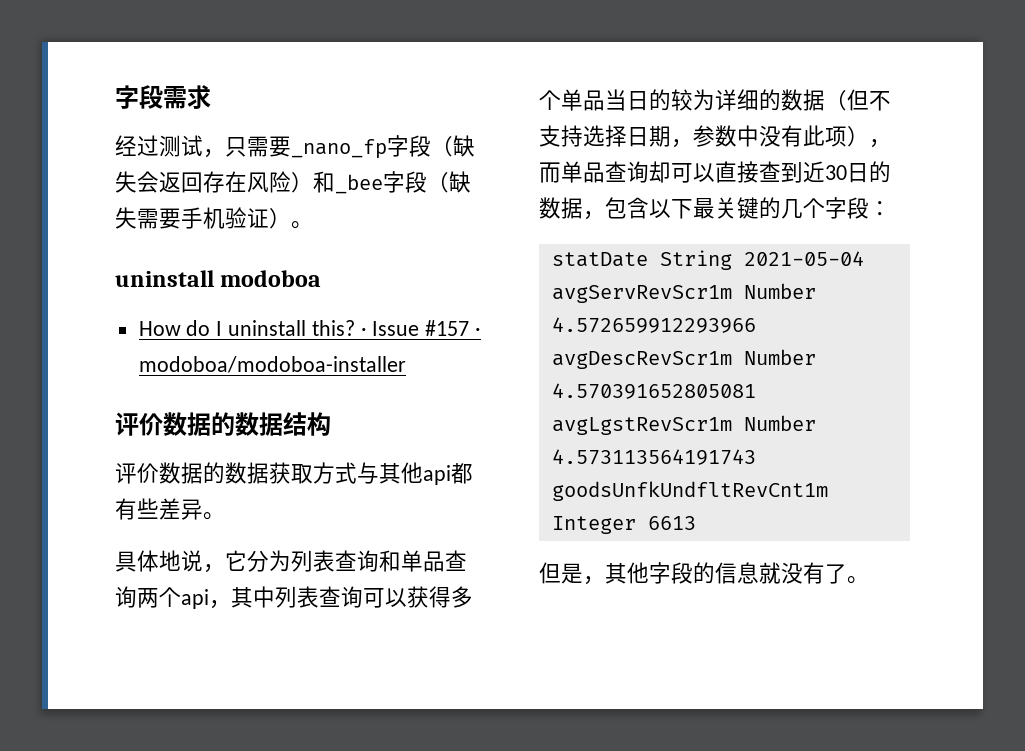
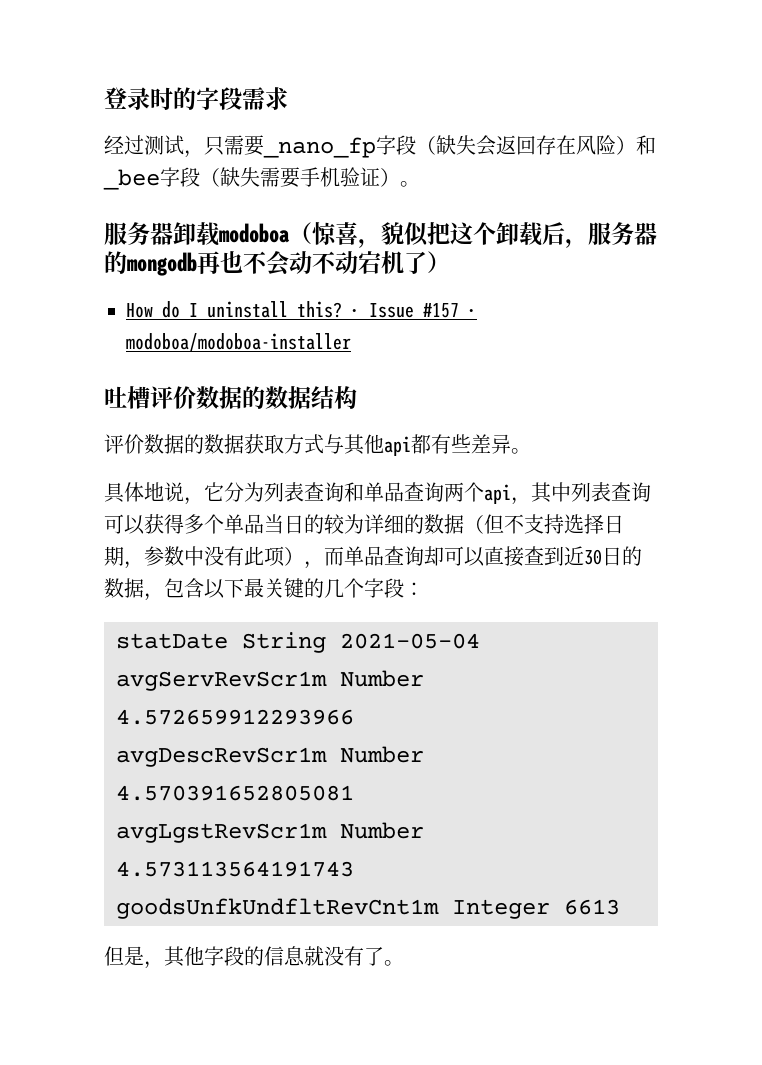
(115, 97) none -> [104,87,196,110] 登录时的
[115,270,214,287] uninstall -> [104,222,220,246] 服务器卸载
(322, 278) none -> [289,222,657,248] [104,251,450,276] （惊喜，貌似把这个卸载后，服务器的mongodb再也不会动不动宕机了）
(406, 364) none -> [104,386,150,409] 吐槽

